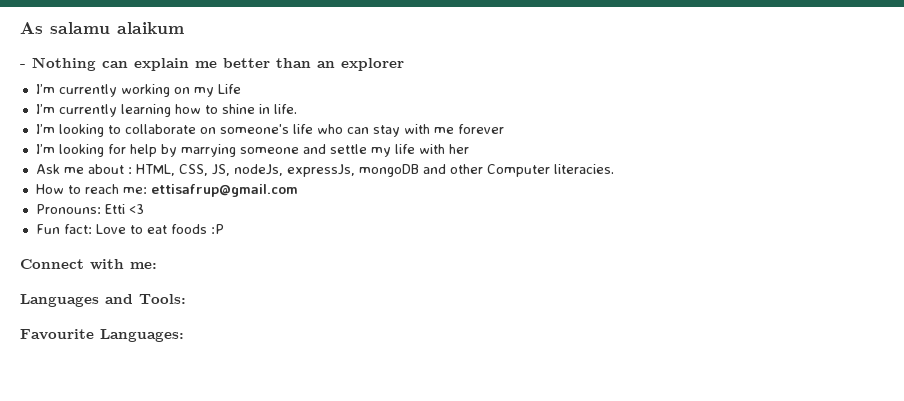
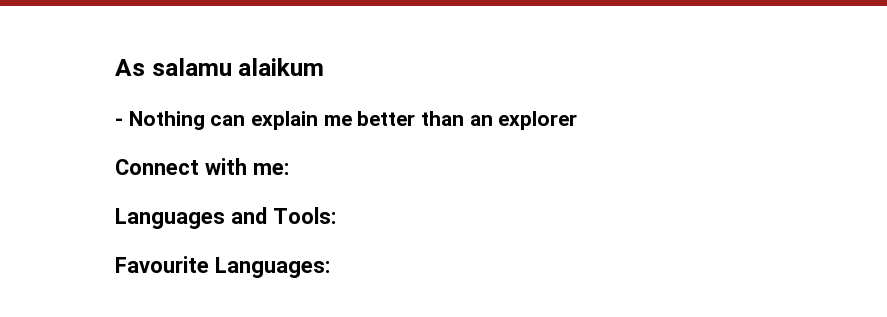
[35,84,241,97] [35,104,297,117] [35,124,504,137] [35,144,469,157] [35,164,614,177] [35,184,298,197] [35,204,144,214] [35,224,224,234] // I’m currently working on my Life // I’m currently learning how to shine in life. // I’m looking to collaborate on someone's life who can stay with me forever // I’m looking for help by marrying someone and settle my life with her // Ask me about : HTML, CSS, JS, nodeJs, expressJs, mongoDB and other Computer literacies. // How to reach me: ettisafrup@gmail.com // Pronouns: Etti <3 // Fun fact: Love to eat foods :P -> (578, 120) none

